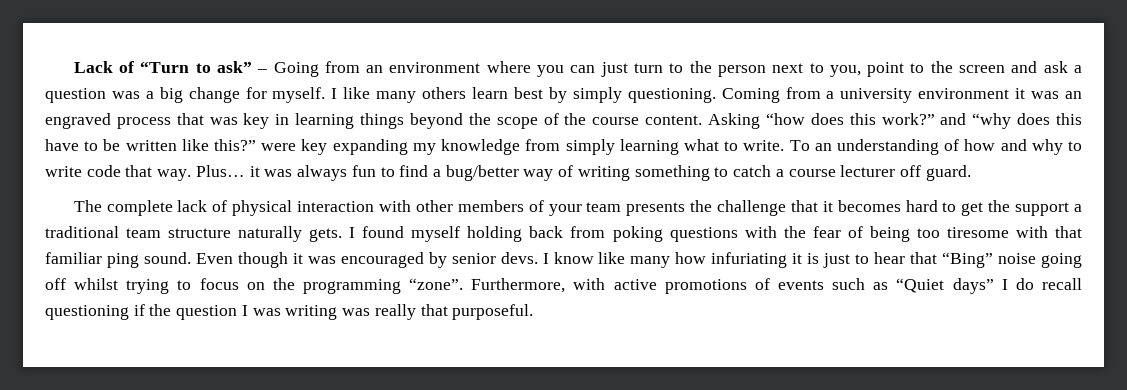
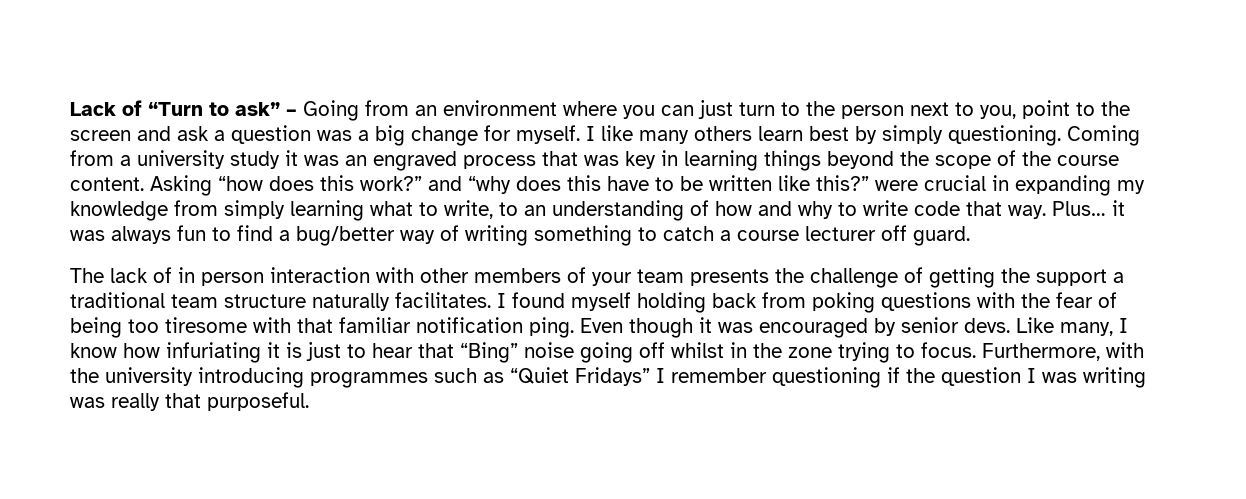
[918,88,1010,99] environment -> [230,151,280,169] study
[301,139,328,155] key -> [924,175,1009,191] crucial in
[743,140,810,151] write. To -> [444,200,518,219] write, to
[106,200,173,216] complete -> (104, 275) none
[232,200,293,216] physical -> [178,267,264,286] in person
[790,200,984,216] that it becomes hard to get -> [904,267,995,288] of getting
[309,228,343,242] gets. -> [395,292,491,308] facilitates.
[106,252,191,268] ping sound. -> [416,317,574,338] notification ping.
[542,252,671,268] I know like many -> [1016,317,1128,336] [70,343,117,358] Like many, I know
[126,278,1082,294] trying to focus on the programming “zone”. Furthermore, with active promotions of events such as “Quiet days” I do recall -> [730,342,1144,363] [70,367,767,388] in the zone trying to focus. Furthermore, with the university introducing programmes such as “Quiet Fridays” I remember

